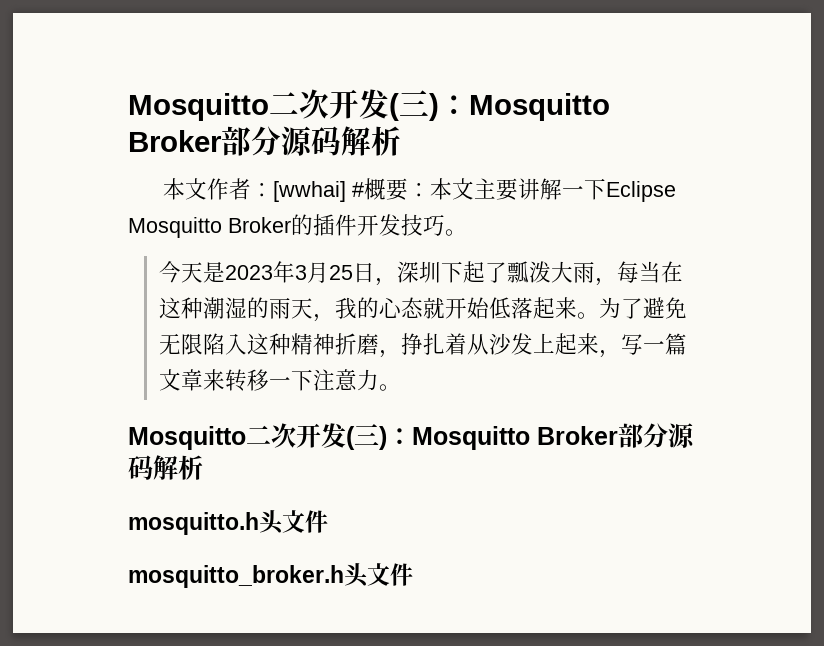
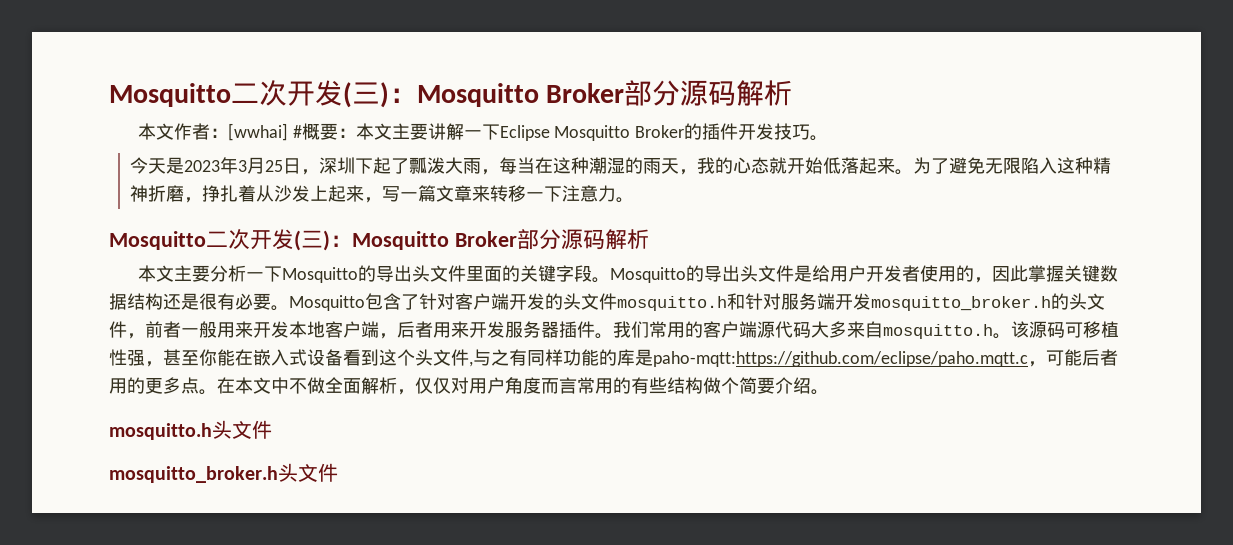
(203, 467) none -> [138,265,1119,283] [109,293,1105,311] [109,321,1119,339] [109,349,1118,367] [109,377,829,395] // 本文主要分析一下Mosquitto的导出头文件里面的关键字段。Mosquitto的导出头文件是给用户开发者使用的，因此掌握关键数据结构还是很有必要。Mosquitto包含了针对客户端开发的头文件mosquitto.h和针对服务端开发mosquitto_broker.h的头文件，前者一般用来开发本地客户端，后者用来开发服务器插件。我们常用的客户端源代码大多来自mosquitto.h。该源码可移植性强，甚至你能在嵌入式设备看到这个头文件,与之有同样功能的库是paho-mqtt:https://github.com/eclipse/paho.mqtt.c，可能后者用的更多点。在本文中不做全面解析，仅仅对用户角度而言常用的有些结构做个简要介绍。

